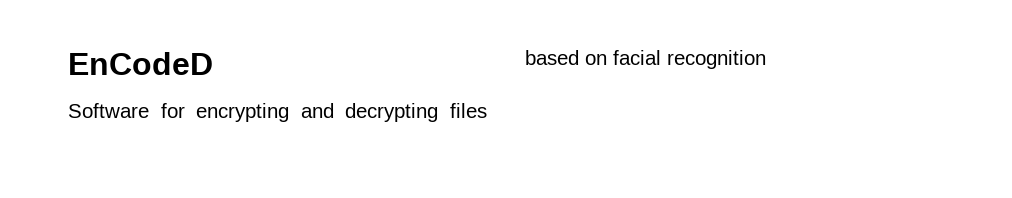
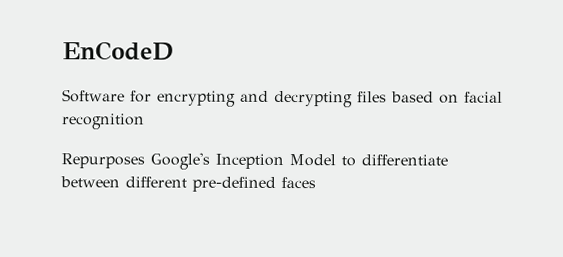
(766, 59) none -> [61,152,448,170] [60,176,316,192] // Repurposes Google's Inception Model to differentiate between different pre-defined faces

